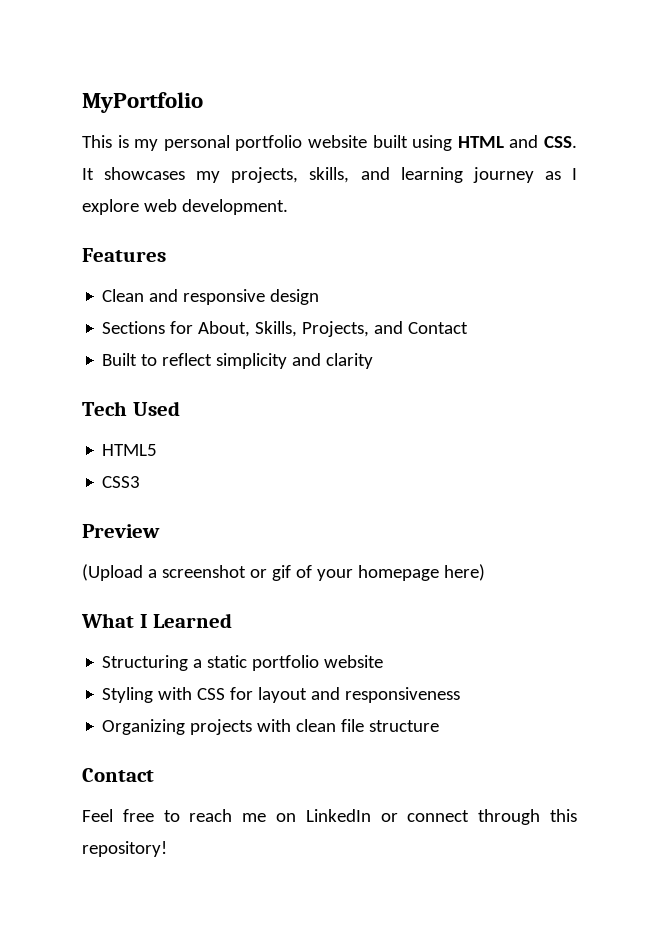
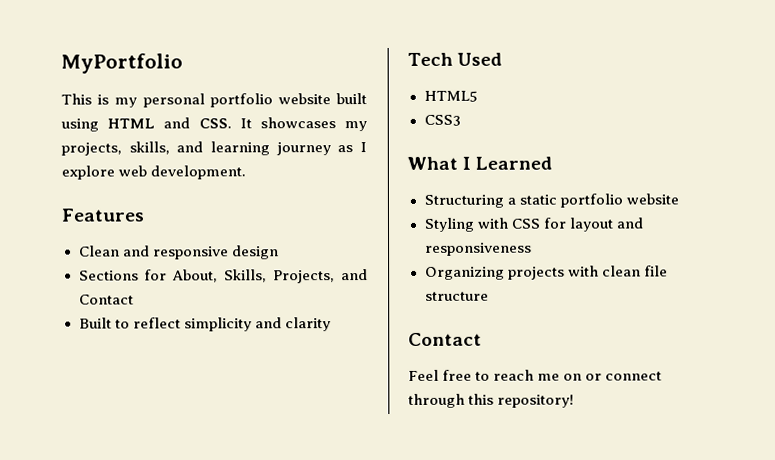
[82,524,160,538] [82,564,485,581] // Preview // (Upload a screenshot or gif of your homepage here) -> (461, 120) none
[305,809,371,822] LinkedIn -> (583, 377) none

